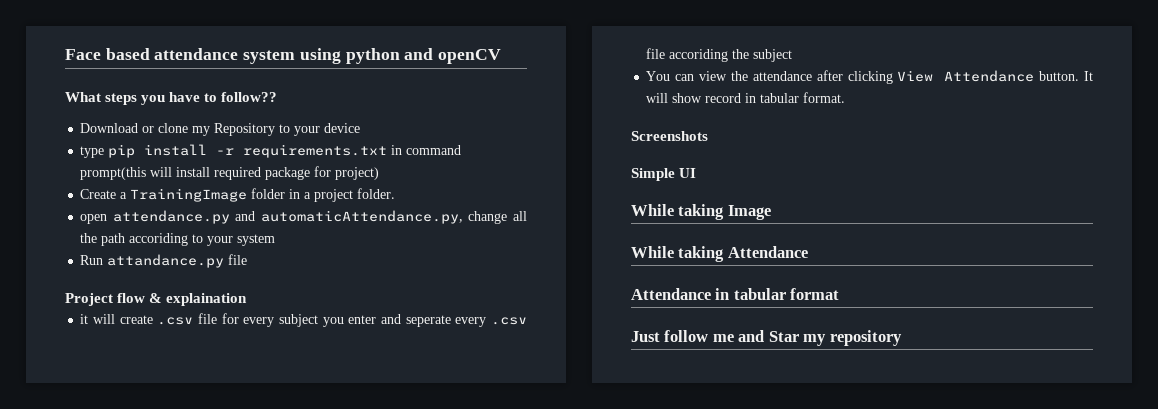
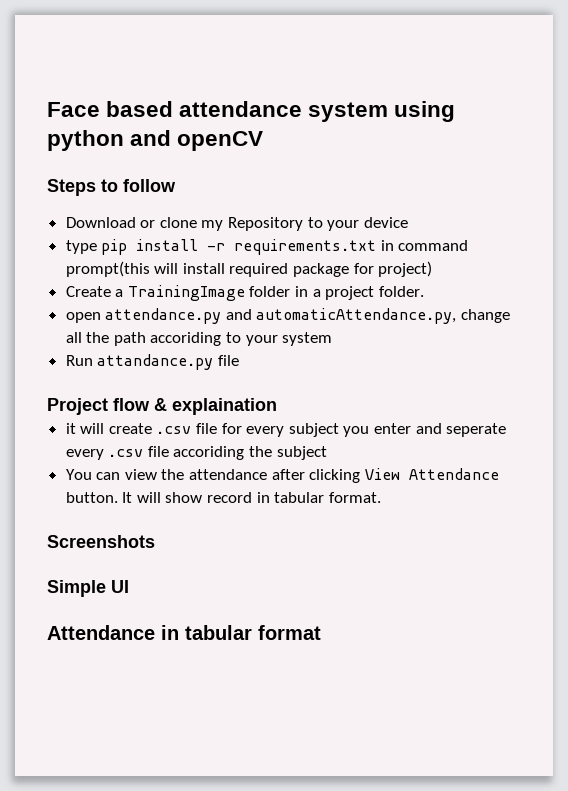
[65,92,278,105] What steps you have to follow?? -> [47,179,176,196] Steps to follow
[631,204,771,220] [631,246,808,262] [631,288,840,300] [631,330,902,346] While taking Image // While taking Attendance // Attendance in tabular format // Just follow me and Star my repository -> [47,625,321,640] Attendance in tabular format

